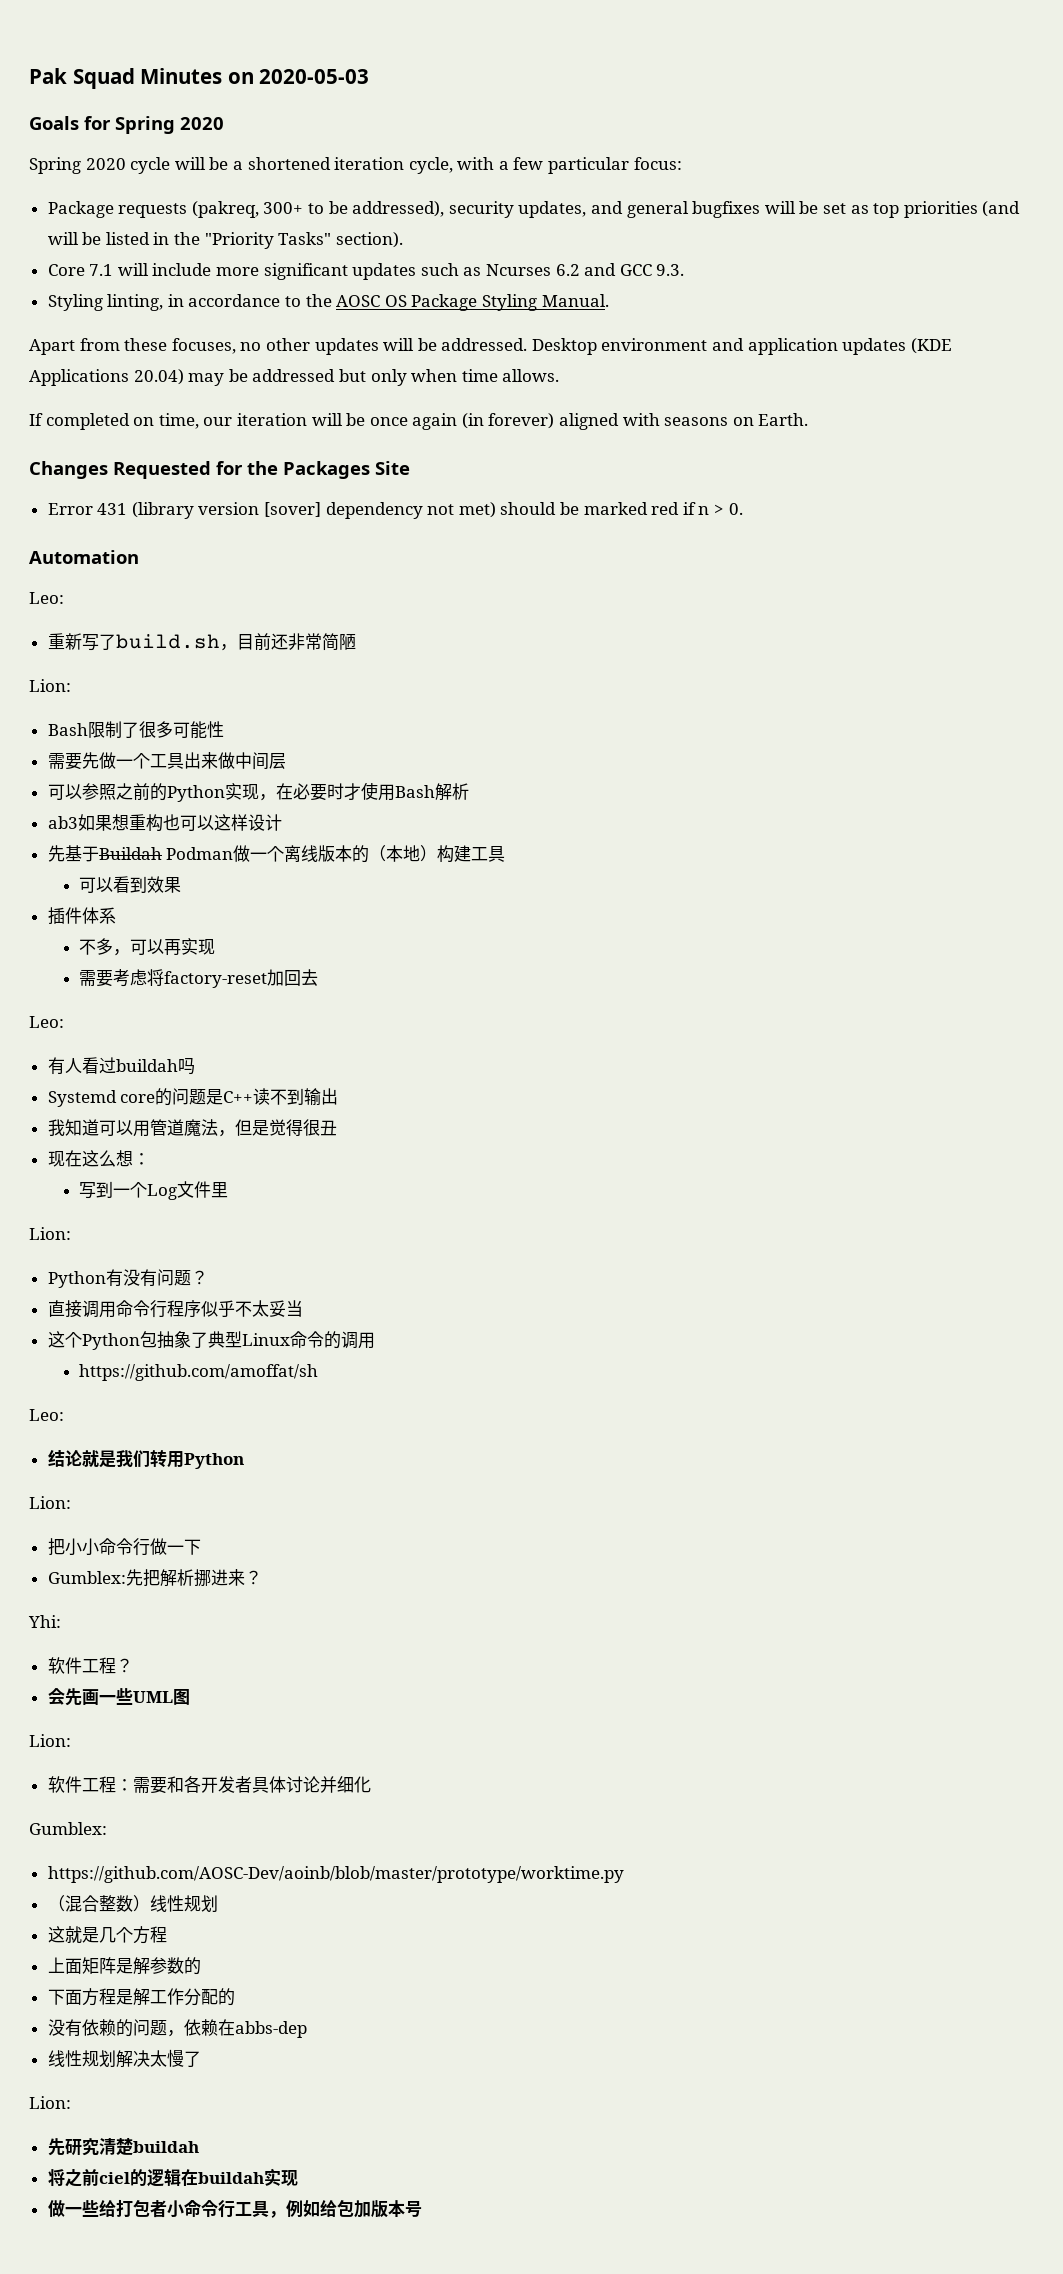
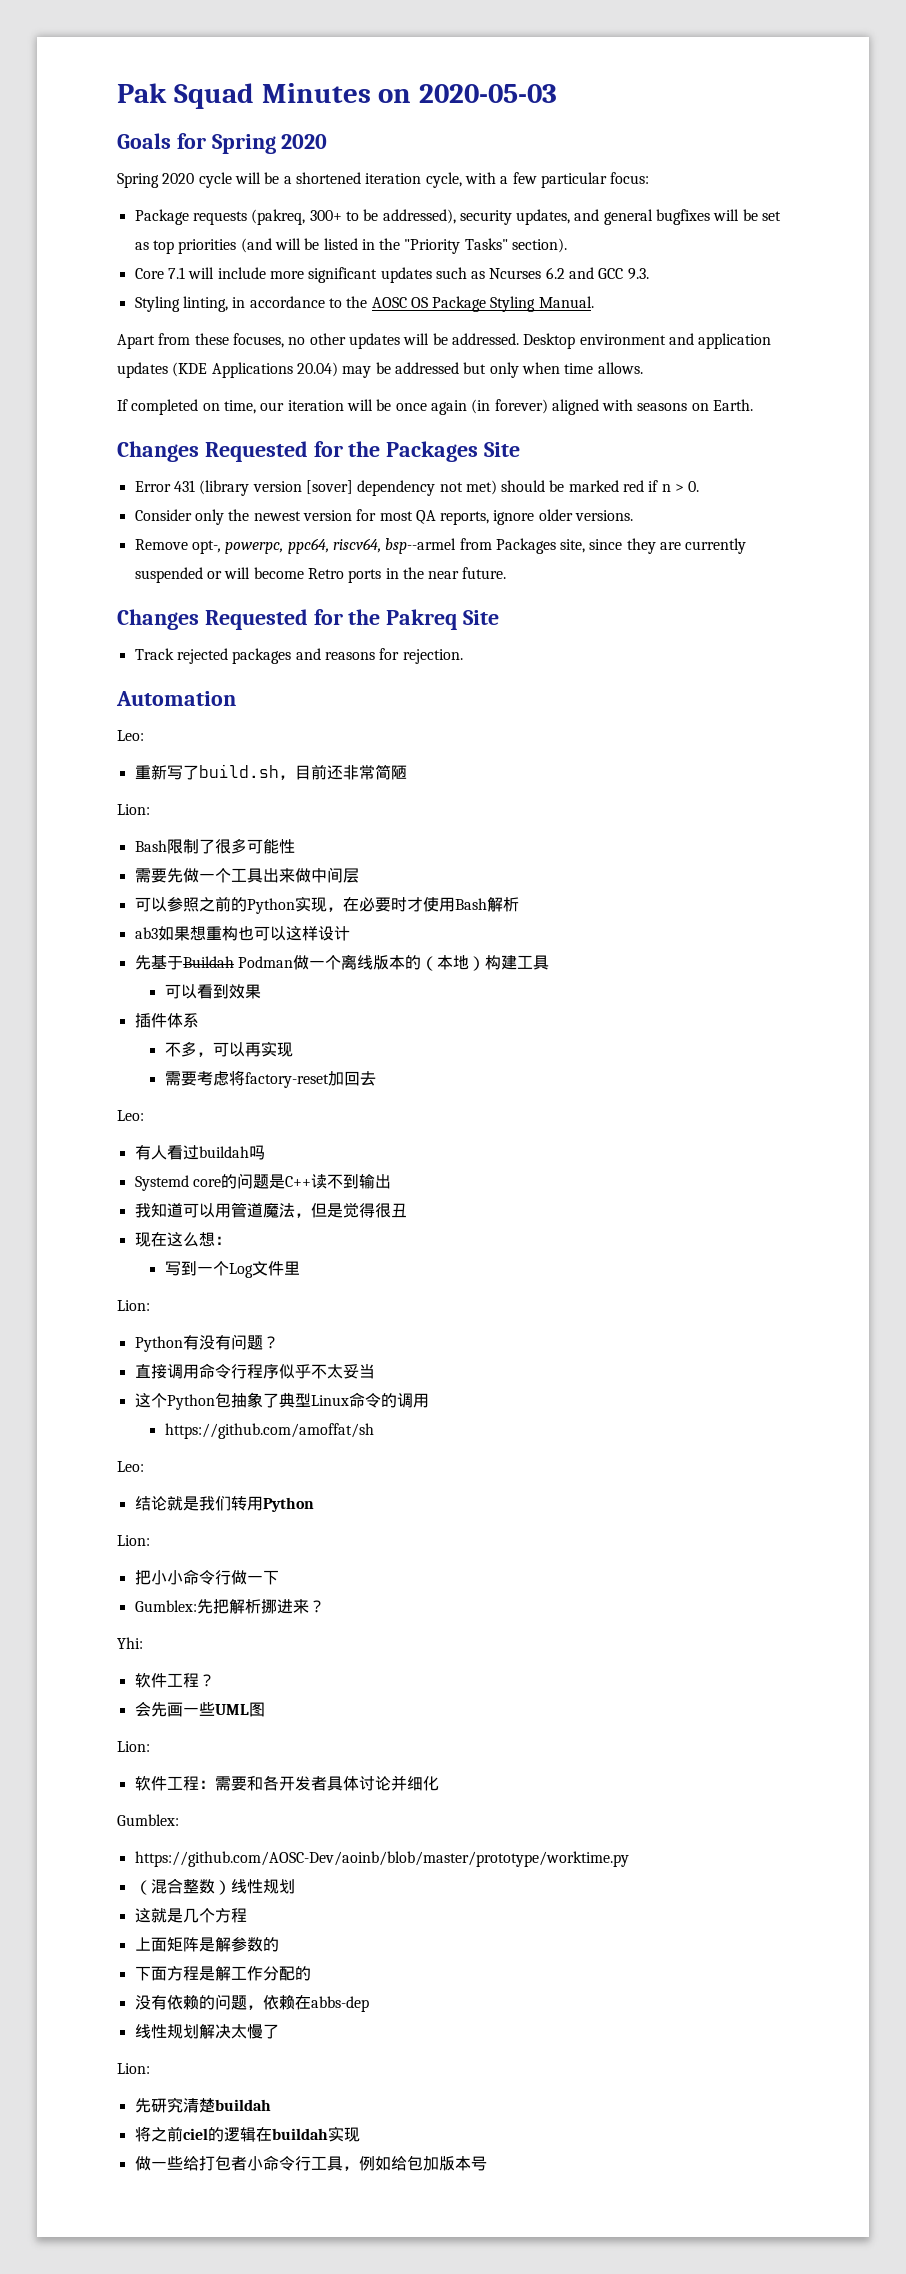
(743, 509) none -> [134,509,634,525] [134,538,747,554] [134,567,507,583] [117,609,500,630] [134,648,463,664] // Consider only the newest version for most QA reports, ignore older versions. // Remove opt-, powerpc, ppc64, riscv64, bsp--armel from Packages site, since they are currently suspended or will become Retro ports in the near future. // Changes Requested for the Pakreq Site // Track rejected packages and reasons for rejection.

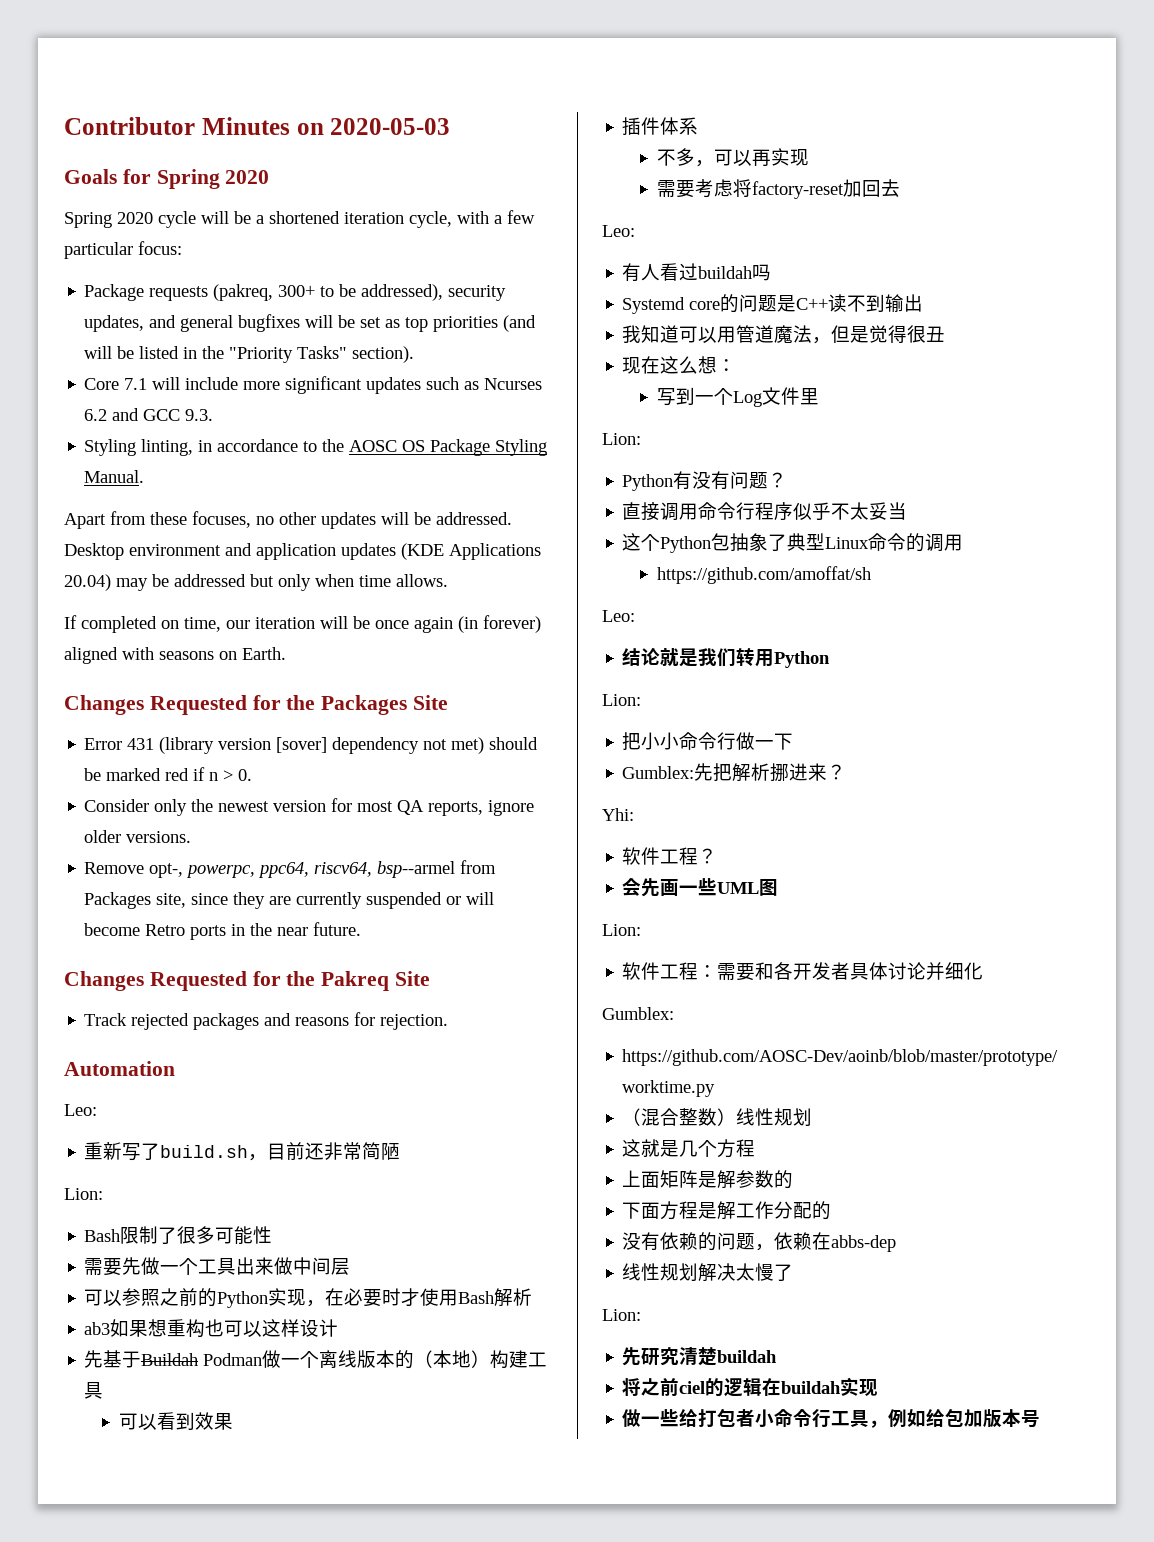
[117,83,254,109] Pak Squad -> [64,117,195,135] Contributor

